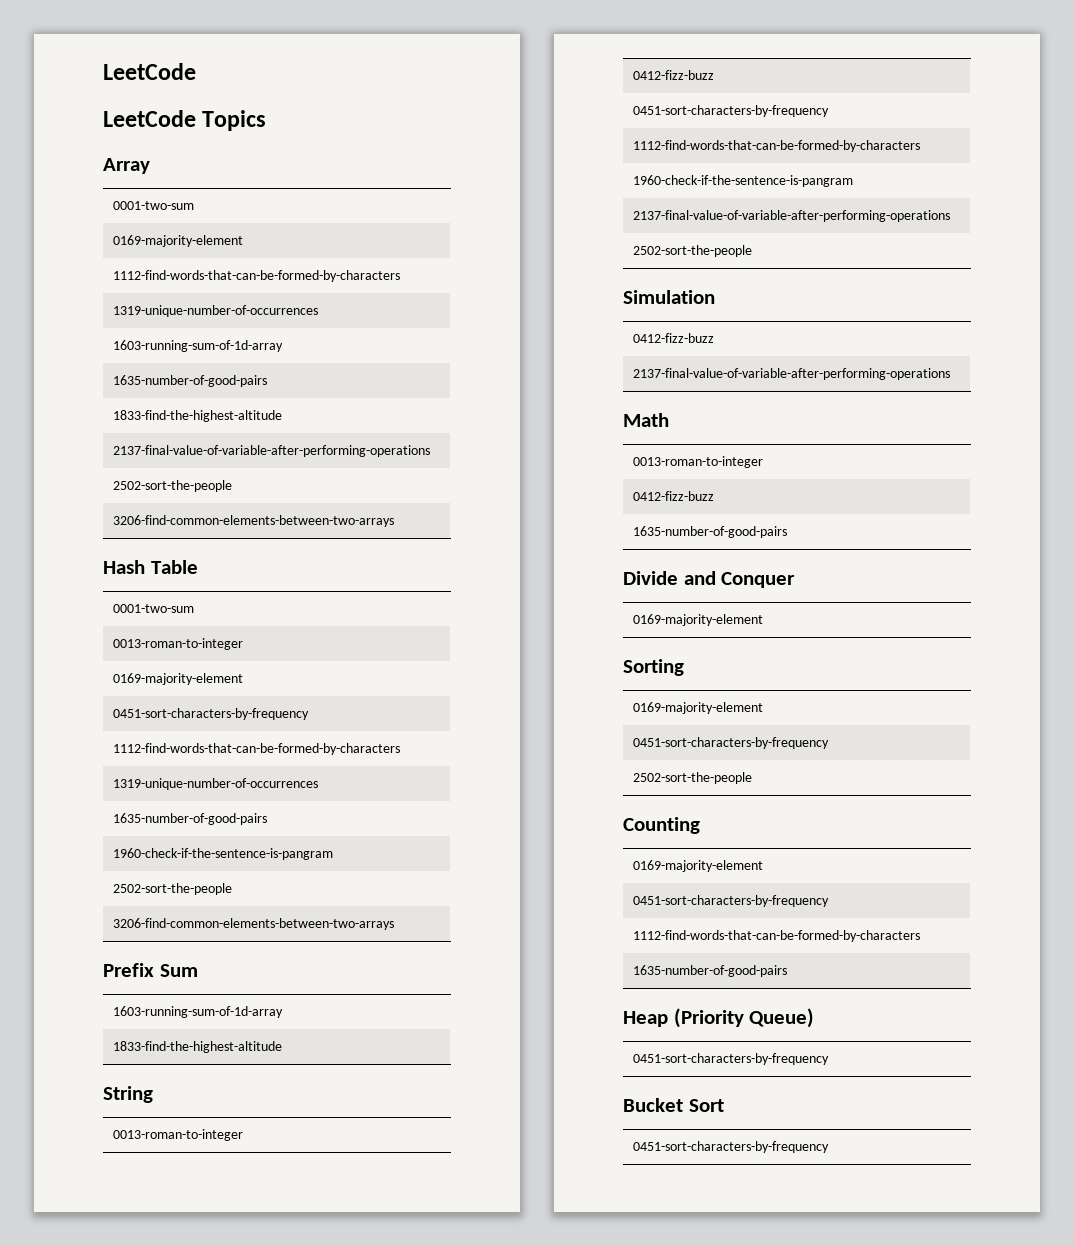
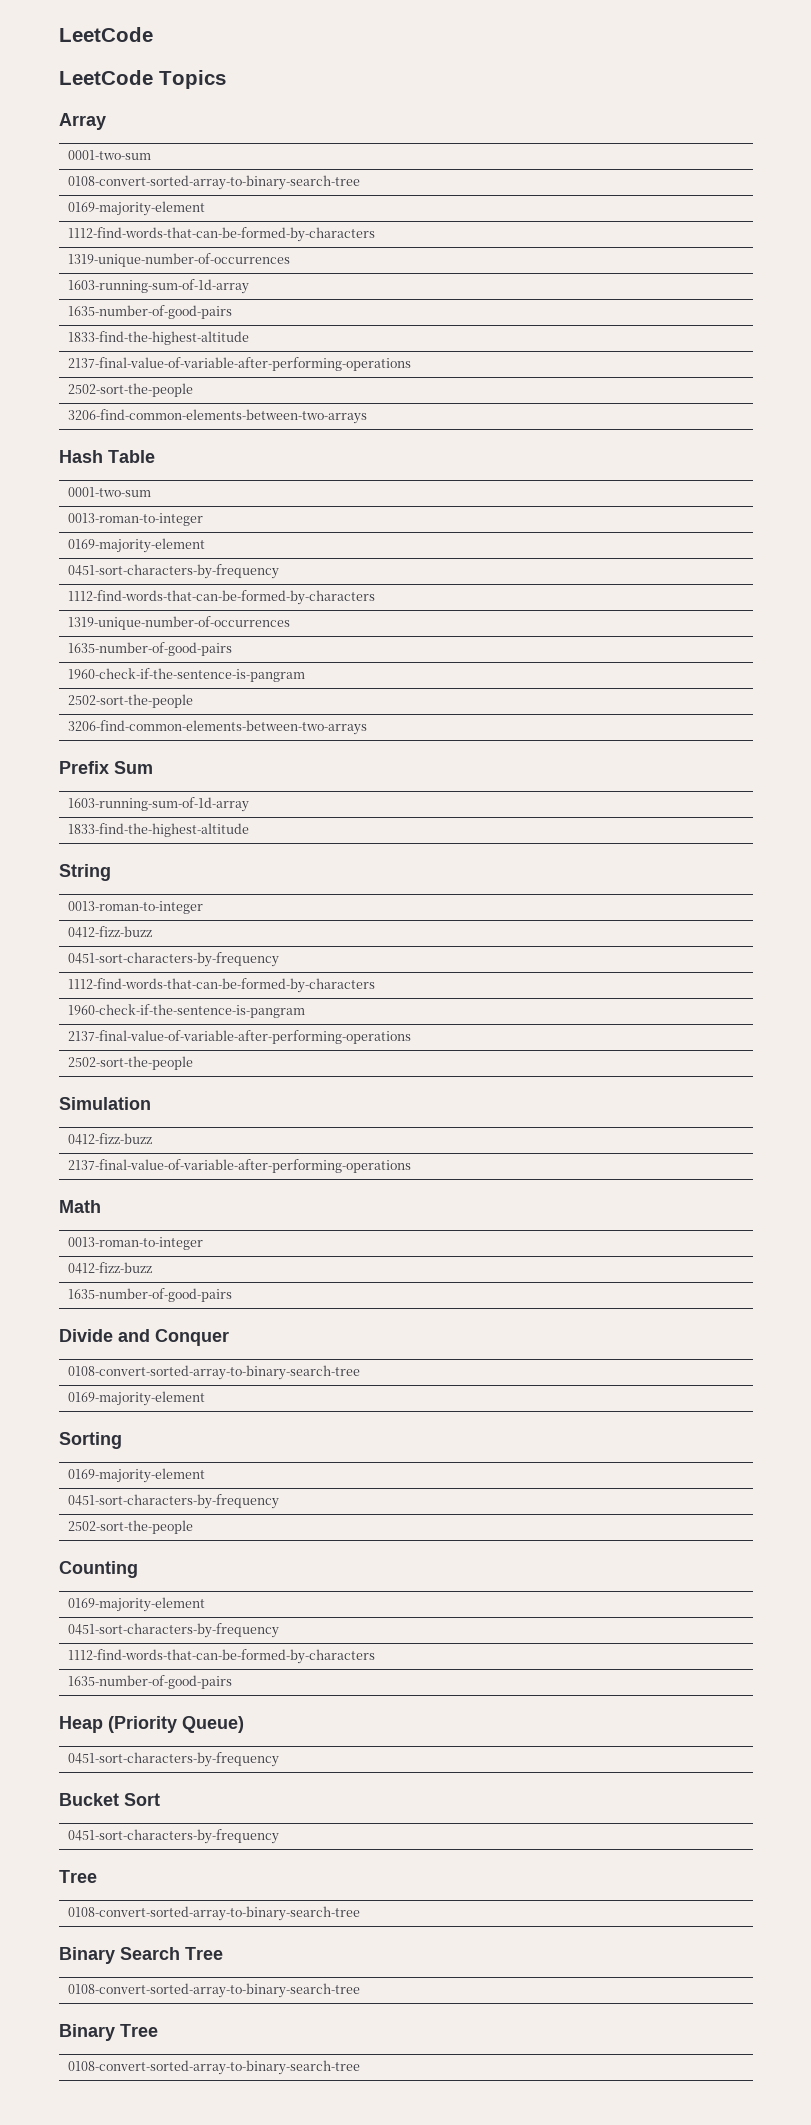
(194, 205) none -> [67,175,360,190] // 0108-convert-sorted-array-to-binary-search-tree
(796, 580) none -> [67,1365,360,1380] // 0108-convert-sorted-array-to-binary-search-tree
(829, 1147) none -> [59,1870,97,1883] [67,1906,360,1921] [59,1947,223,1964] [67,1983,360,1998] [59,2024,158,2041] [67,2060,360,2075] // Tree // 0108-convert-sorted-array-to-binary-search-tree // Binary Search Tree // 0108-convert-sorted-array-to-binary-search-tree // Binary Tree // 0108-convert-sorted-array-to-binary-search-tree

